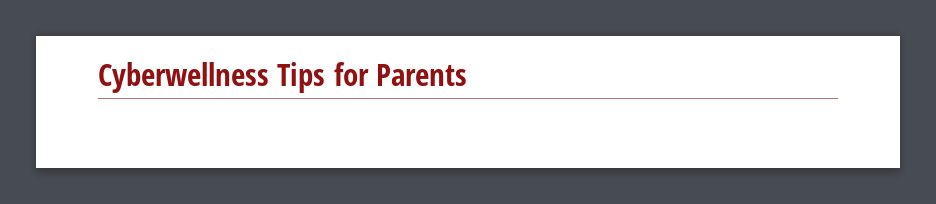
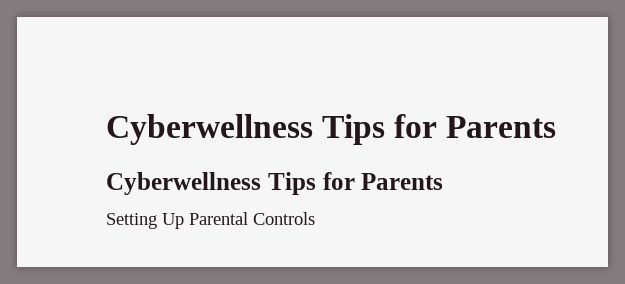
[98,62,468,93] Cyberwellness Tips for Parents -> [106,114,557,145] [106,172,444,195] [106,212,315,229] Cyberwellness Tips for Parents // Cyberwellness Tips for Parents // Setting Up Parental Controls

